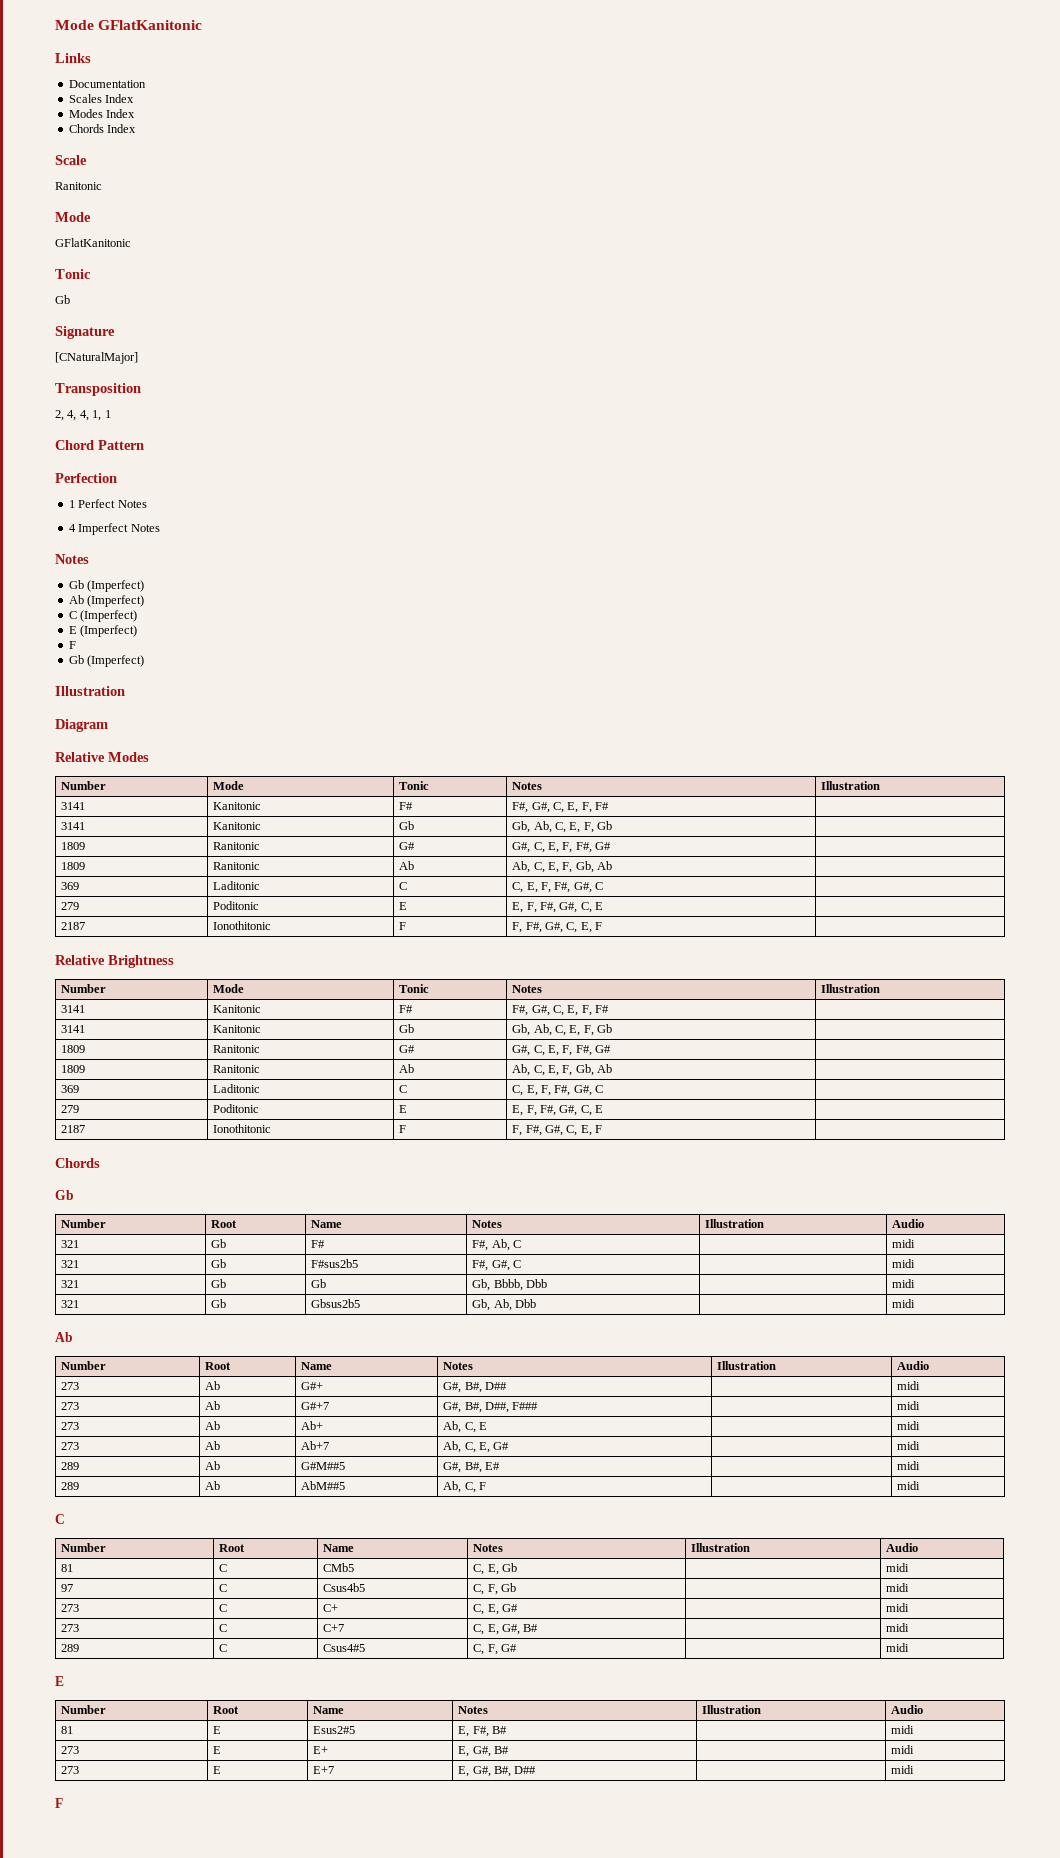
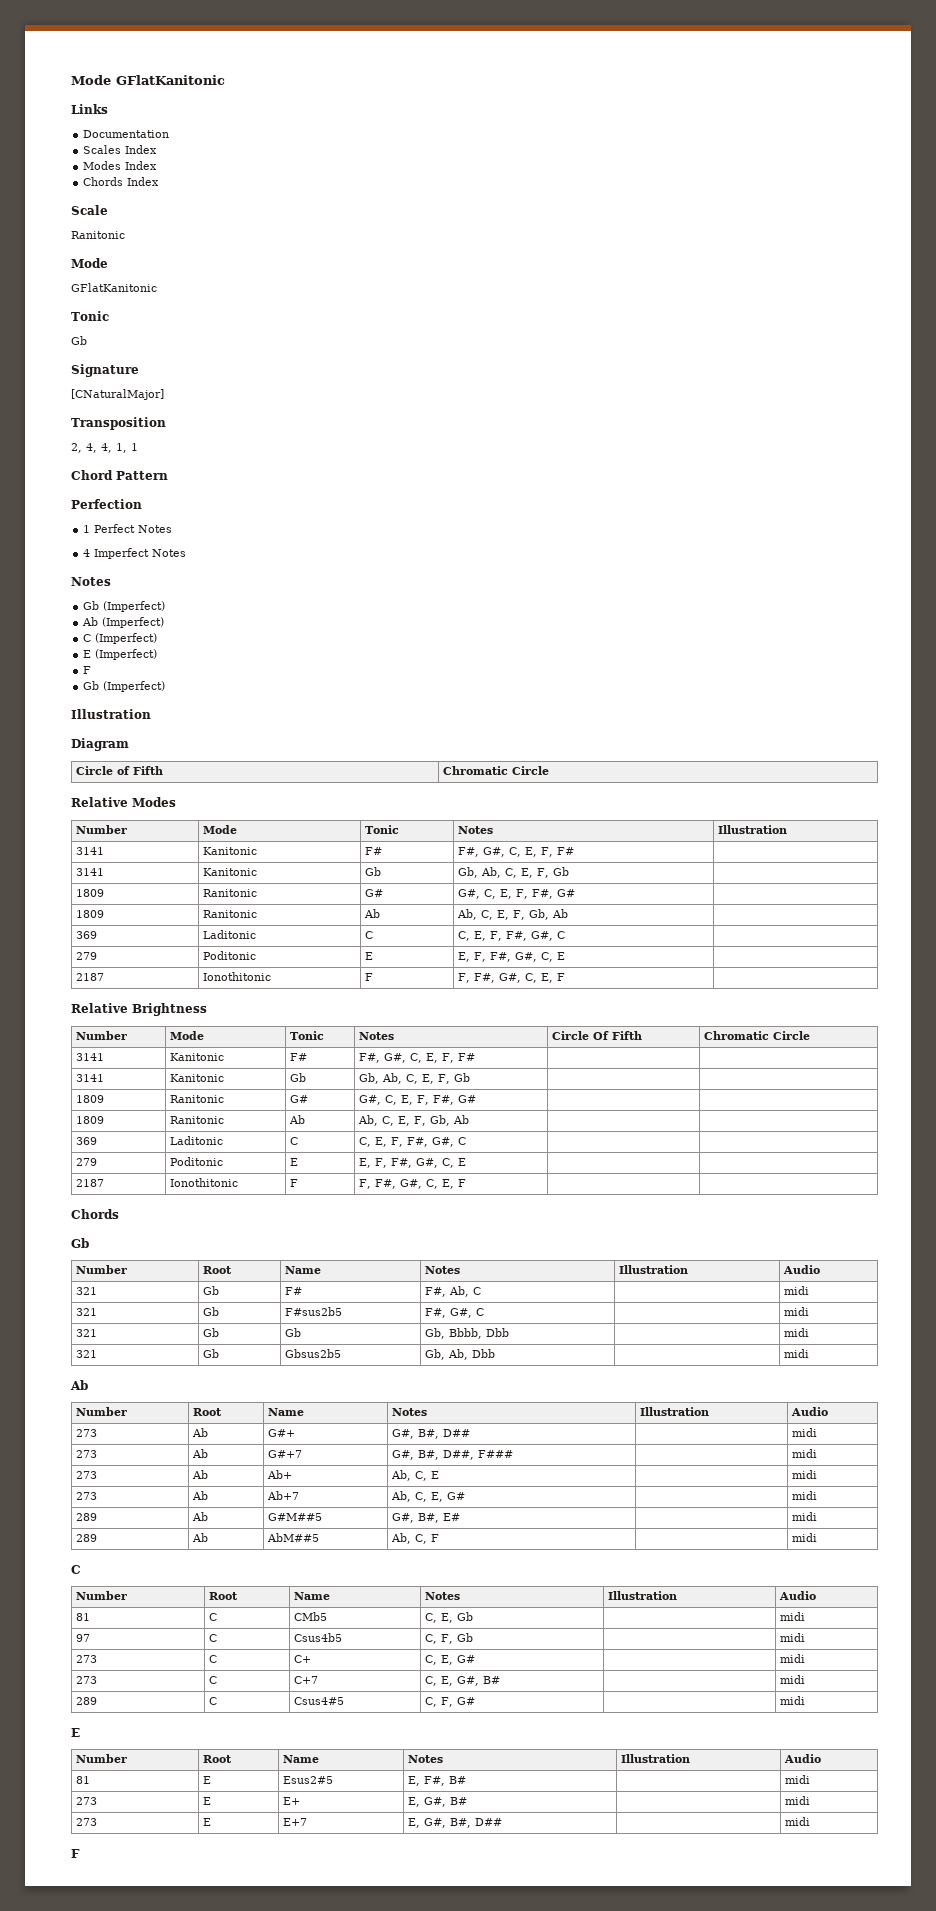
(108, 725) none -> [76,766,164,775] [443,766,550,775] // Circle of Fifth | Chromatic Circle
[821,984,881,993] [61,1005,86,1013] [213,1005,262,1013] [399,1005,414,1013] [512,1005,610,1016] [61,1025,86,1033] [213,1025,262,1033] [399,1024,415,1033] [512,1024,613,1036] [61,1045,86,1053] [213,1045,261,1053] [399,1045,416,1053] [512,1045,612,1056] [61,1065,86,1073] [213,1065,261,1073] [399,1064,415,1073] [512,1064,613,1076] [61,1085,80,1093] [213,1084,261,1093] [399,1085,408,1093] [512,1085,604,1096] [61,1105,80,1113] [213,1104,260,1113] [399,1105,408,1113] [512,1105,604,1116] [61,1125,86,1133] [213,1124,272,1133] [399,1125,407,1133] [512,1125,603,1136] Illustration // 3141 | Kanitonic | F# | F#, G#, C, E, F, F# | // 3141 | Kanitonic | Gb | Gb, Ab, C, E, F, Gb | // 1809 | Ranitonic | G# | G#, C, E, F, F#, G# | // 1809 | Ranitonic | Ab | Ab, C, E, F, Gb, Ab | // 369 | Laditonic | C | C, E, F, F#, G#, C | // 279 | Poditonic | E | E, F, F#, G#, C, E | // 2187 | Ionothitonic | F | F, F#, G#, C, E, F | -> [552,1031,643,1040] [704,1031,811,1040] [76,1053,105,1061] [170,1053,225,1061] [290,1053,308,1061] [359,1053,476,1063] [76,1074,105,1082] [170,1074,225,1082] [290,1073,307,1082] [359,1073,471,1084] [76,1095,105,1103] [170,1095,225,1103] [290,1095,309,1103] [359,1095,477,1105] [76,1116,105,1124] [170,1116,225,1124] [289,1115,306,1124] [358,1115,470,1126] [76,1137,98,1145] [170,1136,224,1145] [290,1137,299,1145] [359,1137,467,1147] [76,1158,98,1166] [170,1157,224,1166] [290,1158,299,1166] [359,1158,467,1168] [76,1179,105,1187] [170,1178,239,1187] [290,1179,299,1187] [359,1179,467,1189] Circle Of Fifth | Chromatic Circle // 3141 | Kanitonic | F# | F#, G#, C, E, F, F# | | // 3141 | Kanitonic | Gb | Gb, Ab, C, E, F, Gb | | // 1809 | Ranitonic | G# | G#, C, E, F, F#, G# | | // 1809 | Ranitonic | Ab | Ab, C, E, F, Gb, Ab | | // 369 | Laditonic | C | C, E, F, F#, G#, C | | // 279 | Poditonic | E | E, F, F#, G#, C, E | | // 2187 | Ionothitonic | F | F, F#, G#, C, E, F | |

